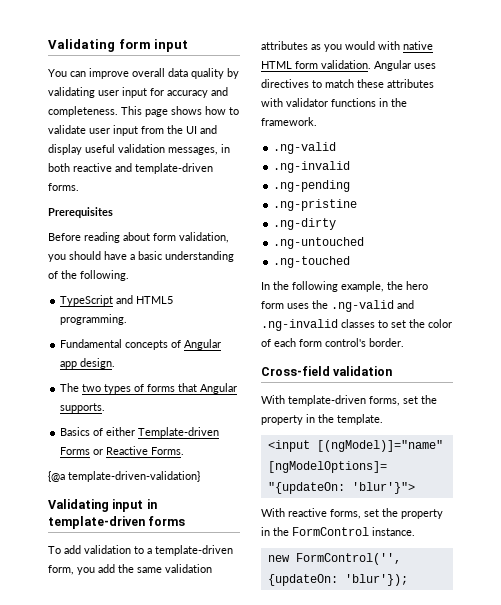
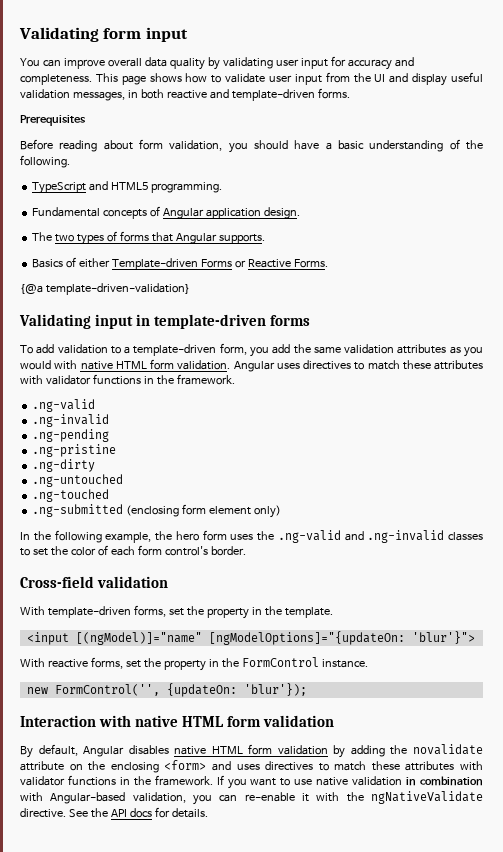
[60,361,78,369] app -> [205,208,261,219] application
(351, 262) none -> [32,504,281,518] // .ng-submitted (enclosing form element only)
(408, 580) none -> [20,715,334,727] [20,744,483,758] [20,760,483,773] [20,775,483,789] [20,791,483,805] [20,807,208,818] // Interaction with native HTML form validation // By default, Angular disables native HTML form validation by adding the novalidate attribute on the enclosing <form> and uses directives to match these attributes with validator functions in the framework. If you want to use native validation in combination with Angular-based validation, you can re-enable it with the ngNativeValidate directive. See the API docs for details.

